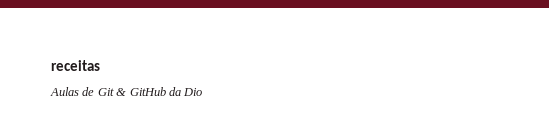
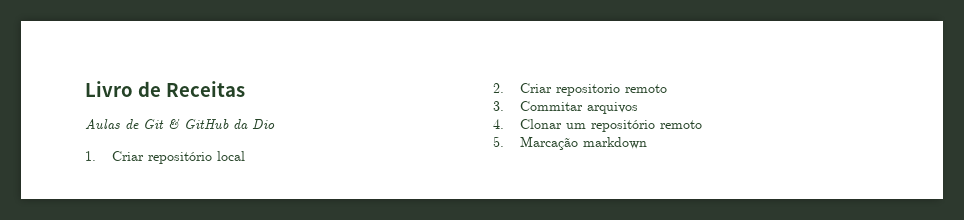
[51,60,100,71] receitas -> [85,81,245,97] Livro de Receitas
(203, 92) none -> [85,151,245,164] [493,83,667,96] [493,101,638,114] [493,119,702,132] [493,136,647,150] // 1. Criar repositório local // 2. Criar repositorio remoto // 3. Commitar arquivos // 4. Clonar um repositório remoto // 5. Marcação markdown

